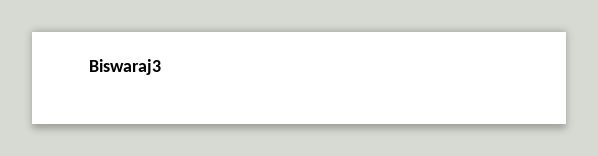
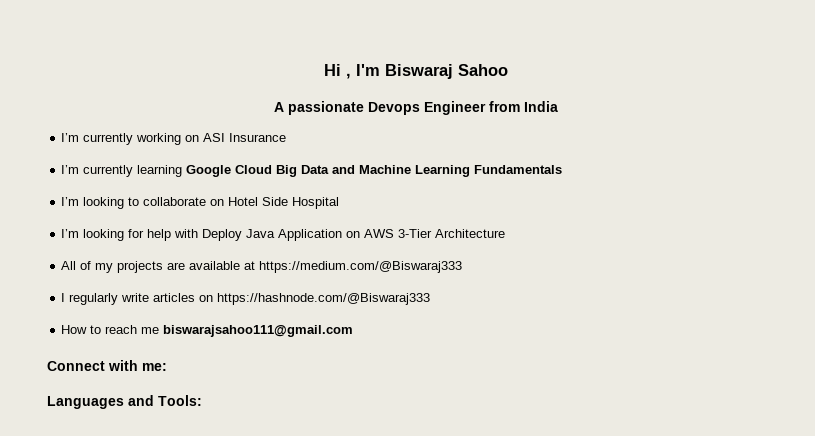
[89,59,161,75] Biswaraj3 -> [323,64,508,79] [273,101,558,115] [61,133,287,145] [61,165,563,177] [61,197,340,209] [61,229,506,241] [61,261,463,273] [61,293,431,305] [61,325,354,337] [47,360,167,371] [47,395,202,409] Hi , I'm Biswaraj Sahoo // A passionate Devops Engineer from India // I’m currently working on ASI Insurance // I’m currently learning Google Cloud Big Data and Machine Learning Fundamentals // I’m looking to collaborate on Hotel Side Hospital // I’m looking for help with Deploy Java Application on AWS 3-Tier Architecture // All of my projects are available at https://medium.com/@Biswaraj333 // I regularly write articles on https://hashnode.com/@Biswaraj333 // How to reach me biswarajsahoo111@gmail.com // Connect with me: // Languages and Tools:

